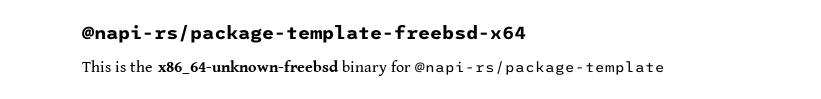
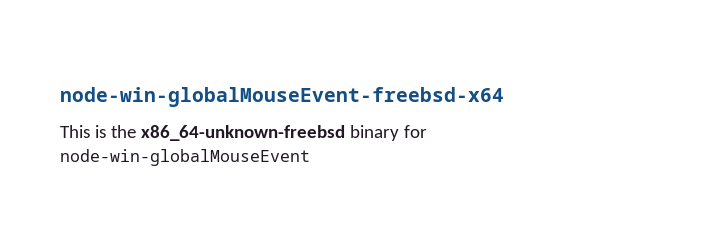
[82,24,526,43] @napi-rs/package-template-freebsd-x64 -> [60,87,504,107] node-win-globalMouseEvent-freebsd-x64
[415,61,666,75] @napi-rs/package-template -> [60,149,310,166] node-win-globalMouseEvent

